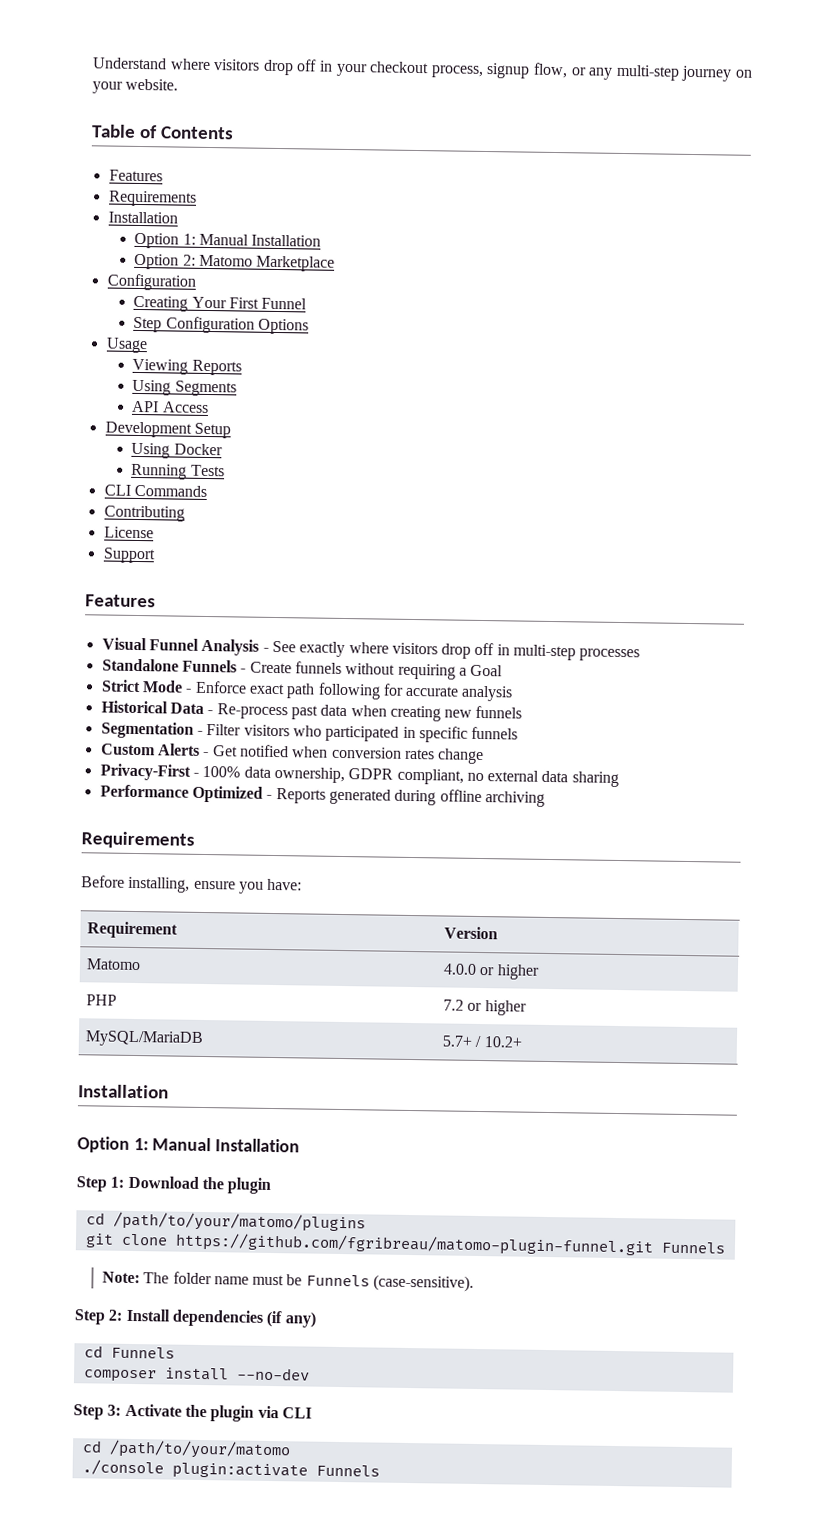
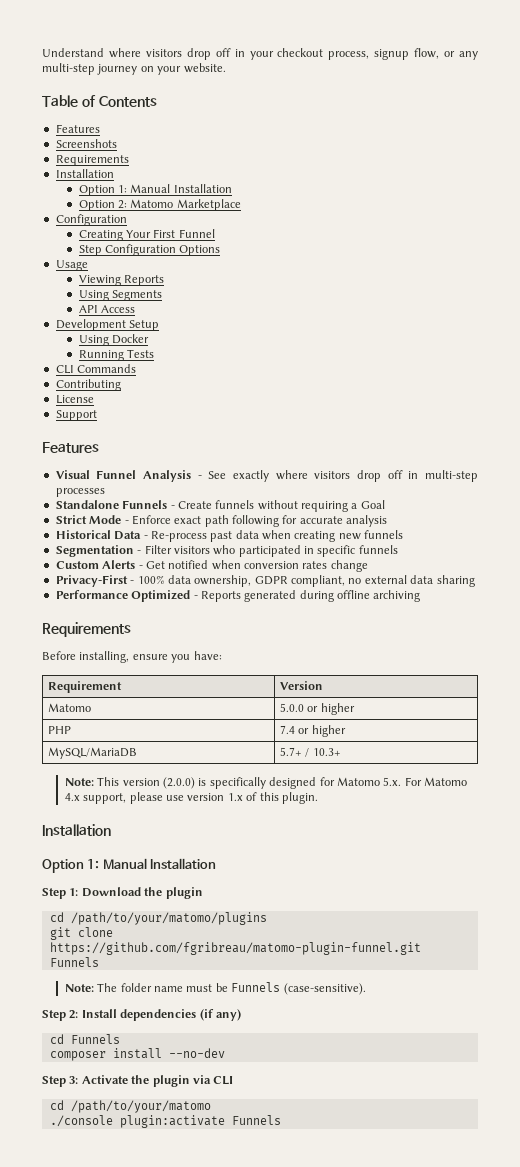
(163, 175) none -> [55,139,117,148] // Screenshots
[443,963,478,975] 4.0.0 -> [279,703,304,712] 5.0.0
[443,999,465,1011] 7.2 -> [279,725,295,734] 7.4
[483,1036,522,1048] 10.2+ -> [312,748,341,756] [64,777,468,789] [64,792,318,804] 10.3+ // Note: This version (2.0.0) is specifically designed for Matomo 5.x. For Matomo 4.x support, please use version 1.x of this plugin.

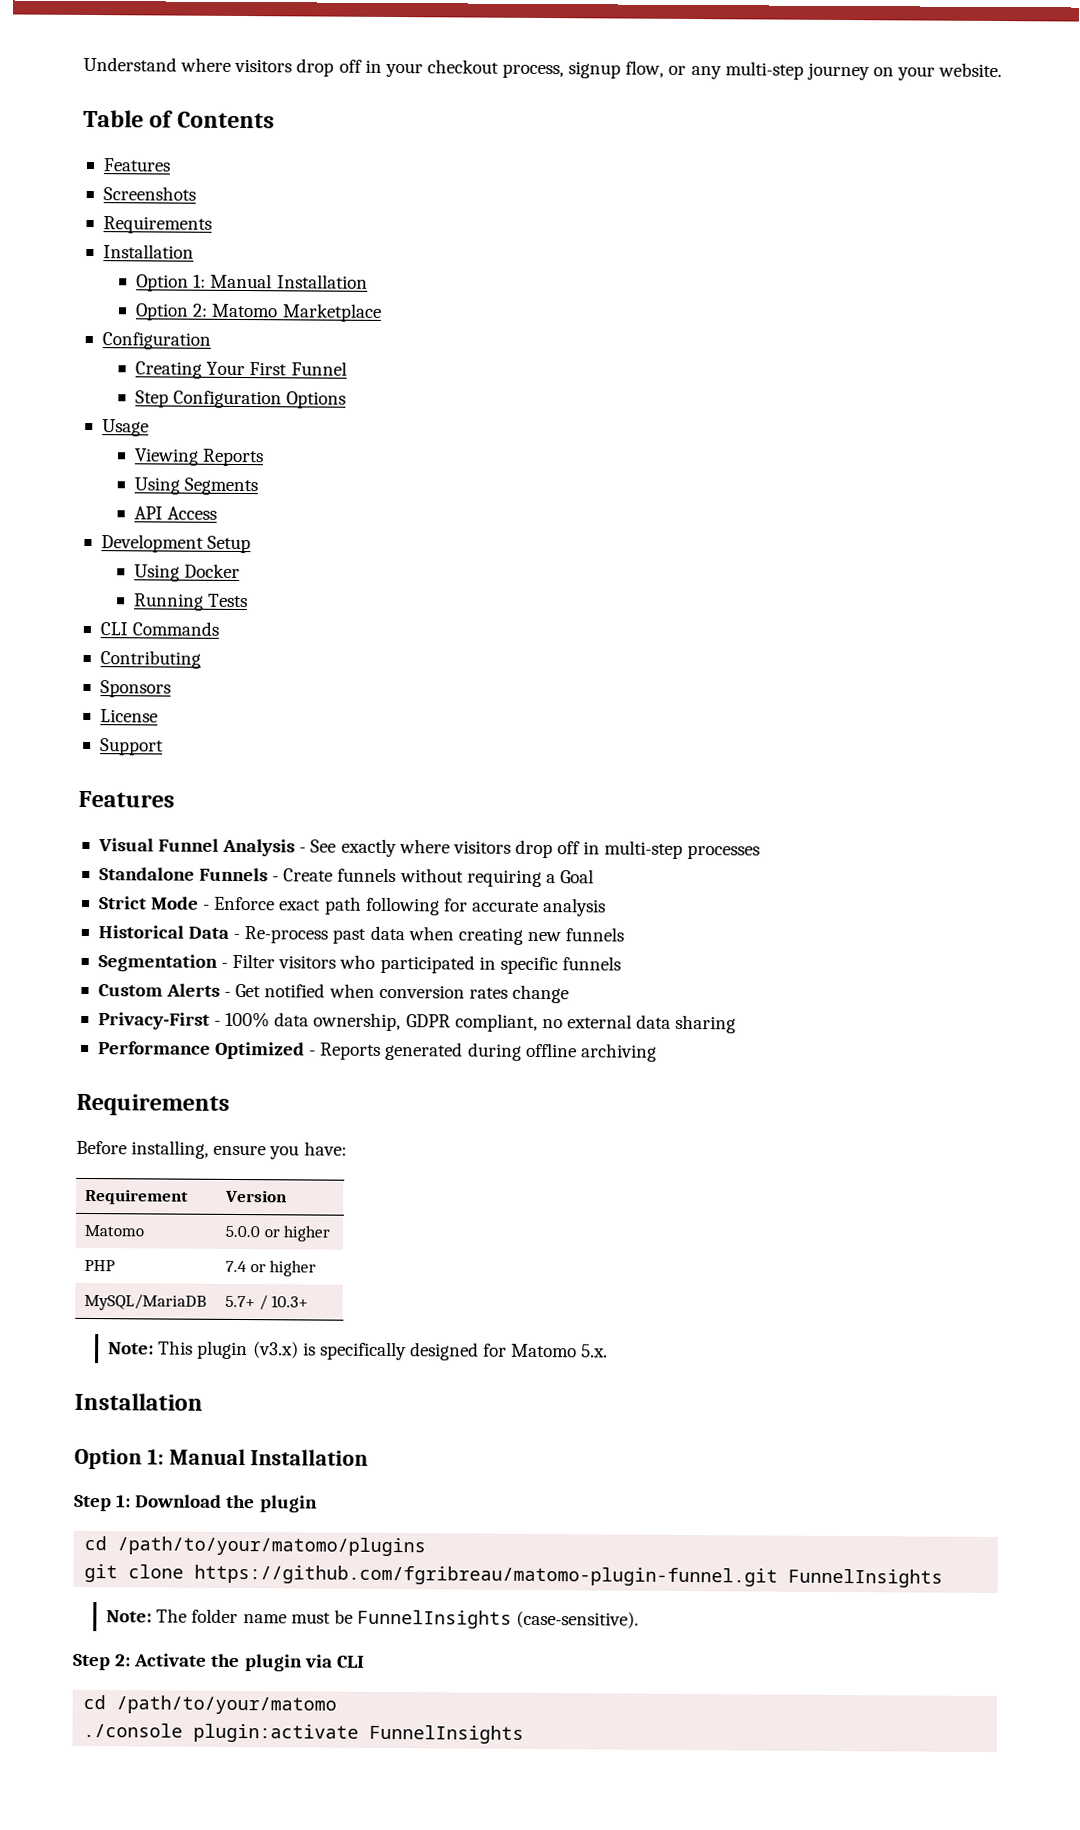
(121, 385) none -> [99,680,171,698] // Sponsors
[122,777,196,789] version (2.0.0) -> [197,1340,299,1360] plugin (v3.x)
[404,777,468,786] [64,792,318,804] For Matomo 4.x support, please use version 1.x of this plugin. -> (609, 1351) none
[49,957,99,967] Funnels -> [788,1568,944,1588] FunnelInsights
[231,982,281,992] Funnels -> [356,1609,512,1629] FunnelInsights
[81,1009,241,1021] [49,1034,120,1044] [49,1048,225,1061] [42,1076,79,1087] Install dependencies (if any) // cd Funnels // composer install --no-dev // Step 3: -> (132, 1660) none
[231,1115,281,1125] Funnels -> [369,1724,525,1744] FunnelInsights

